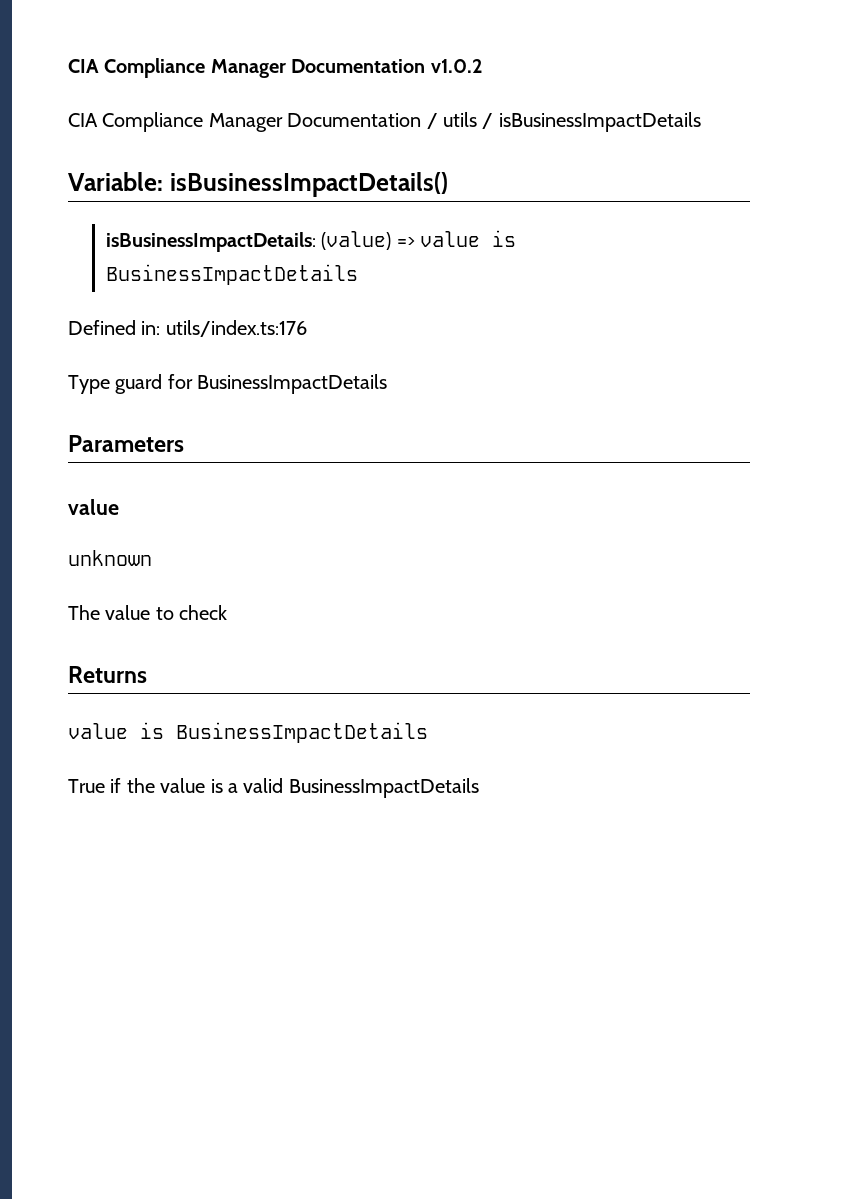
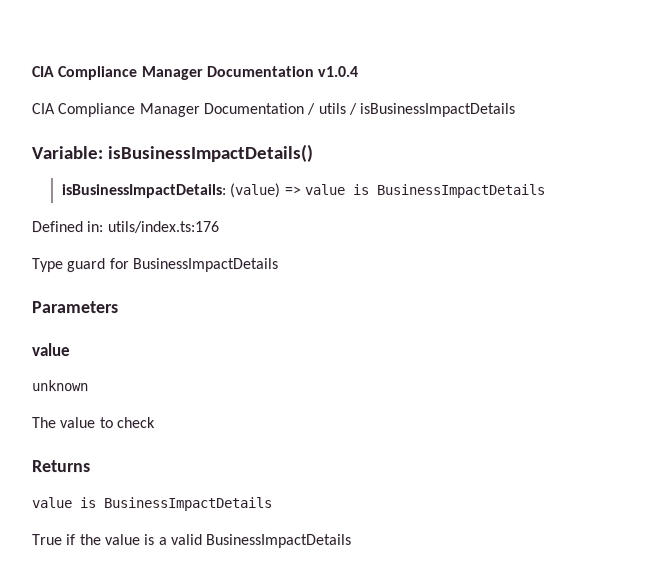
[68,58,483,78] CIA Compliance Manager Documentation v1.0.2 -> [31,65,359,81] CIA Compliance Manager Documentation v1.0.4

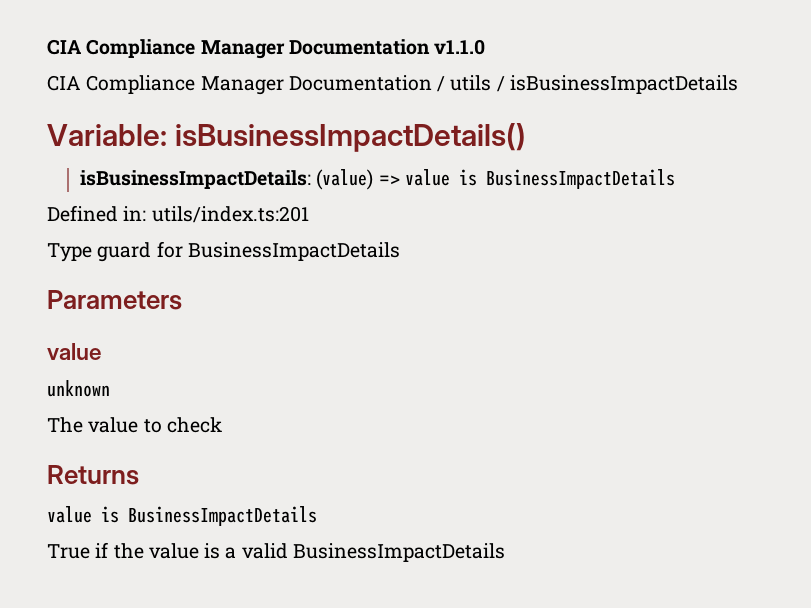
[31,65,359,81] CIA Compliance Manager Documentation v1.0.4 -> [47,39,486,59] CIA Compliance Manager Documentation v1.1.0
[106,221,219,234] utils/index.ts:176 -> [151,206,309,223] utils/index.ts:201

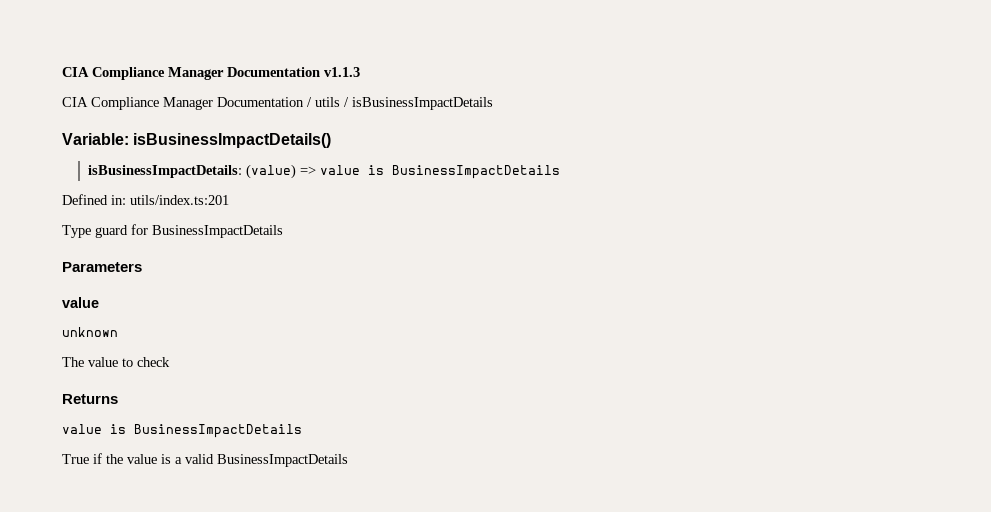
[47,39,486,59] CIA Compliance Manager Documentation v1.1.0 -> [62,67,360,80] CIA Compliance Manager Documentation v1.1.3

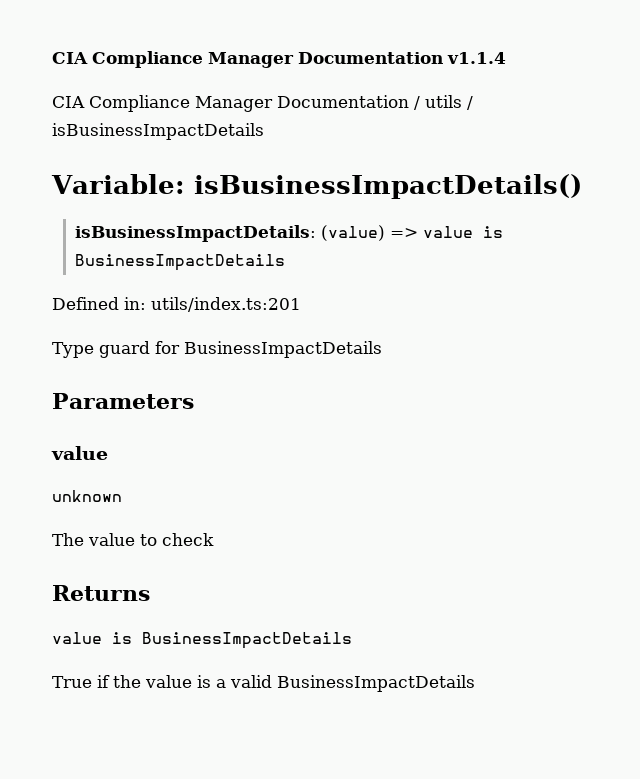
[62,67,360,80] CIA Compliance Manager Documentation v1.1.3 -> [52,51,506,68] CIA Compliance Manager Documentation v1.1.4

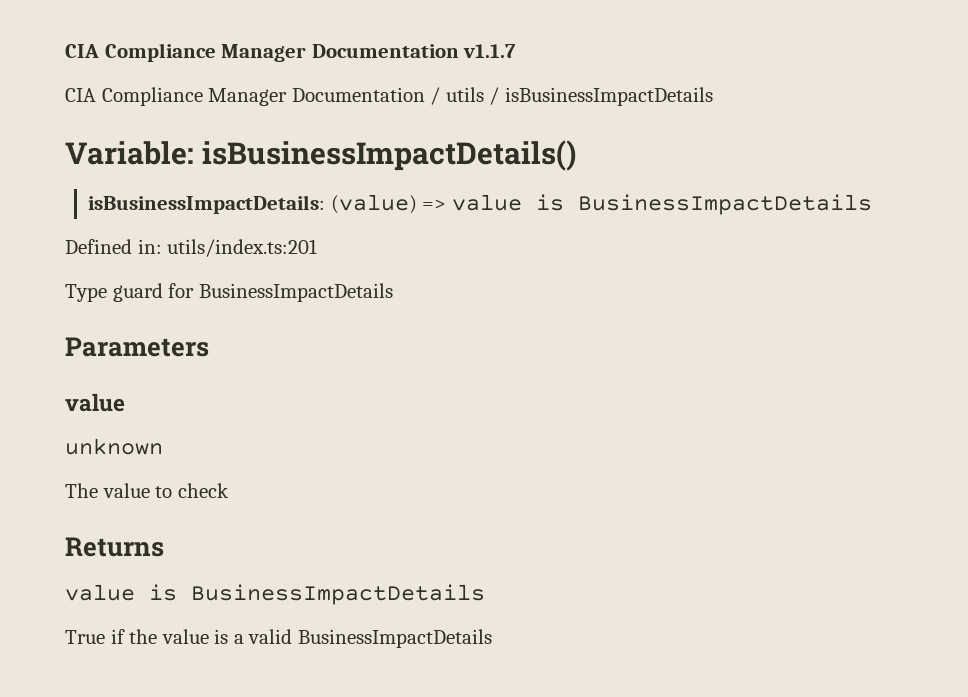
[52,51,506,68] CIA Compliance Manager Documentation v1.1.4 -> [65,43,517,62] CIA Compliance Manager Documentation v1.1.7

